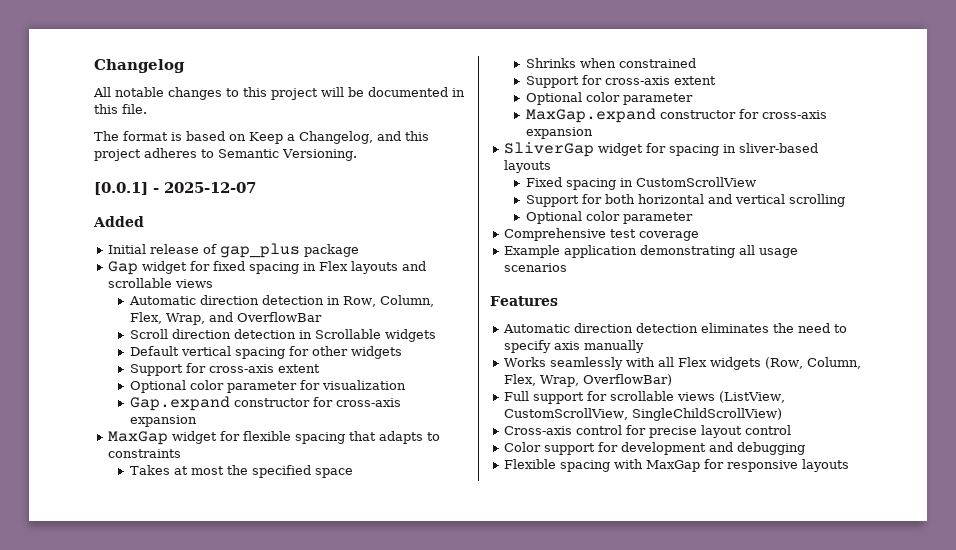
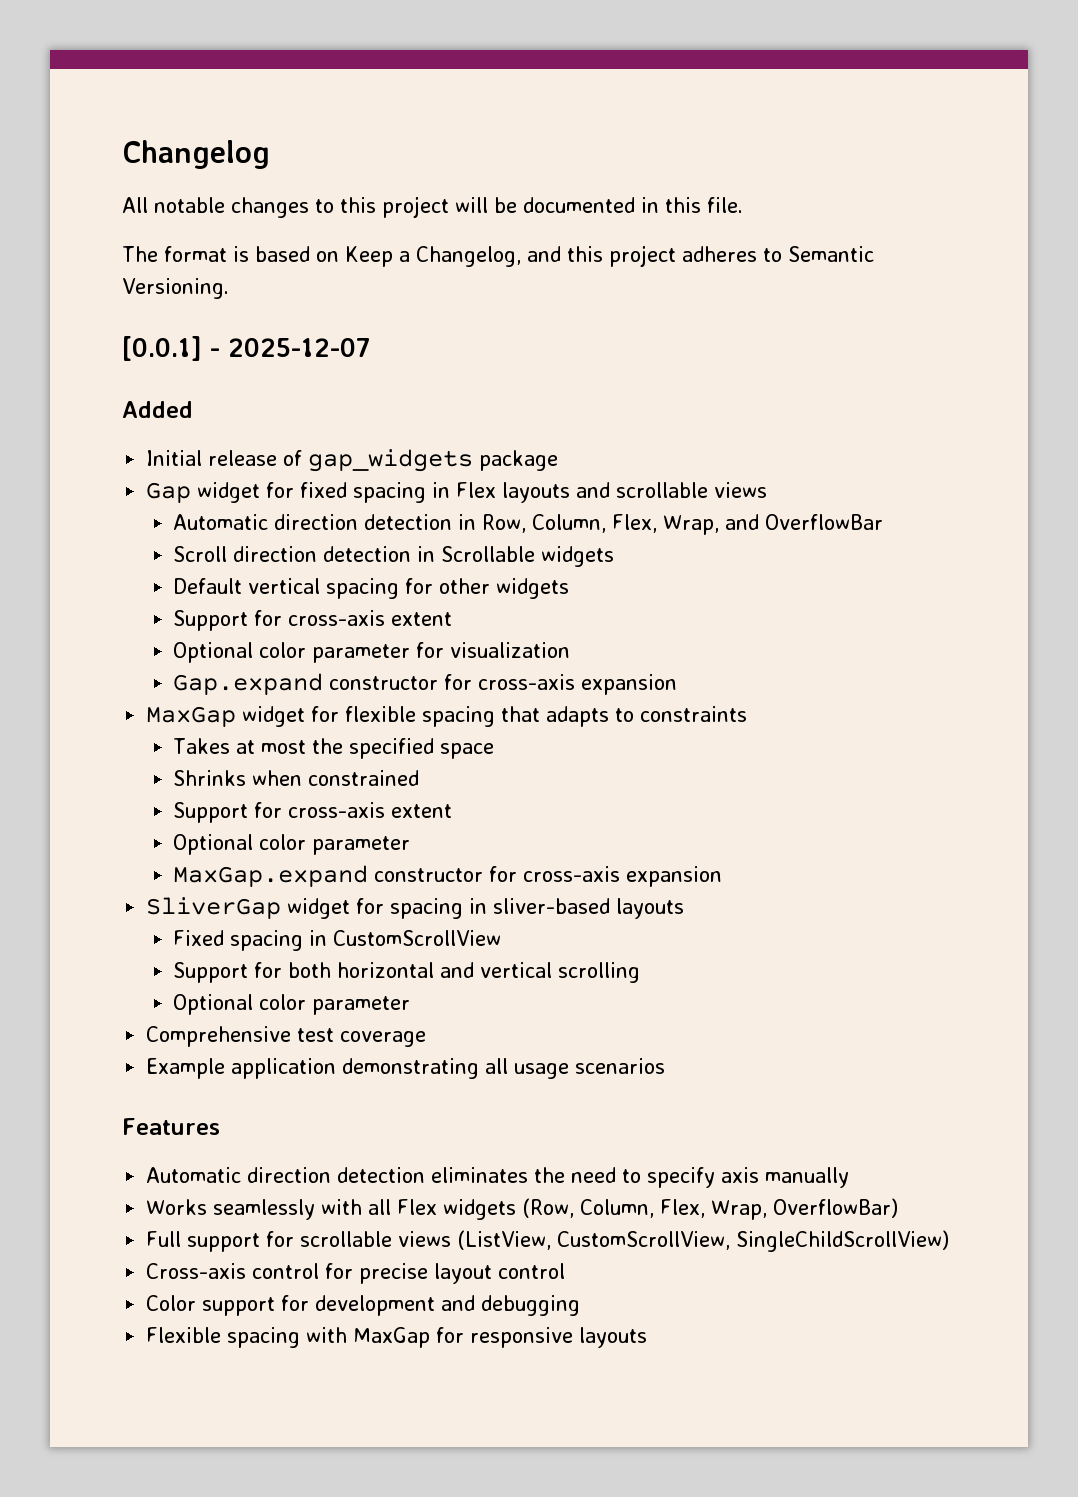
[220,243,301,258] gap_plus -> [308,449,474,472] gap_widgets

